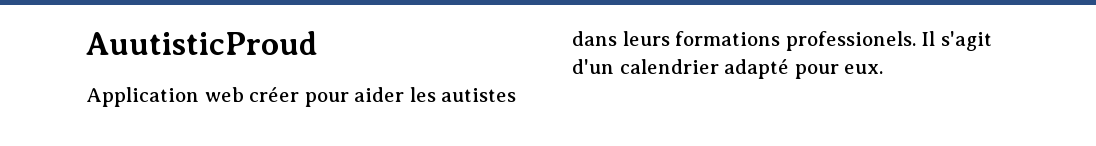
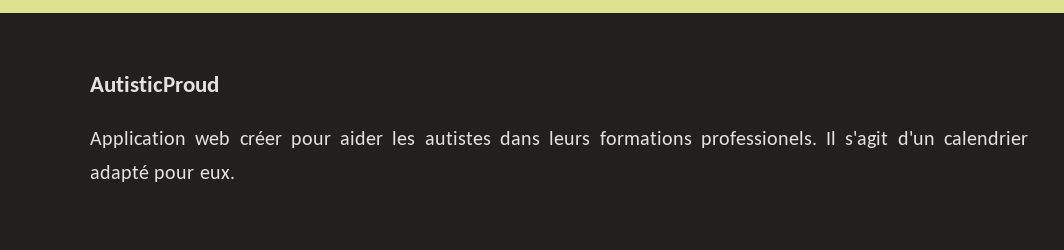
[86,31,318,55] AuutisticProud -> [90,76,219,92] AutisticProud

